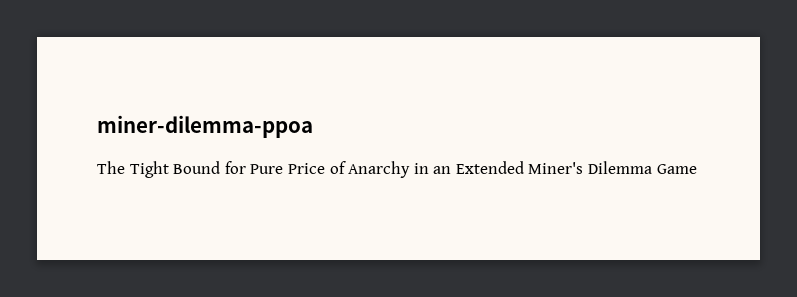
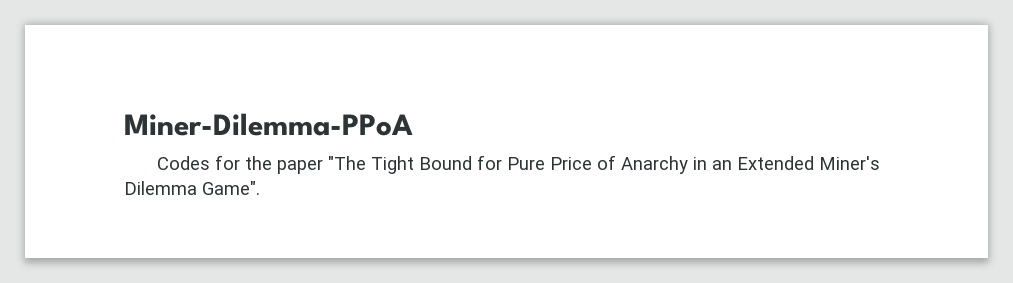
[97,115,313,138] [97,161,125,174] miner-dilemma-ppoa // The -> [124,113,413,136] [156,155,366,174] Miner-Dilemma-PPoA // Codes for the paper "The
[656,164,697,174] Game -> [202,181,260,195] Game".

